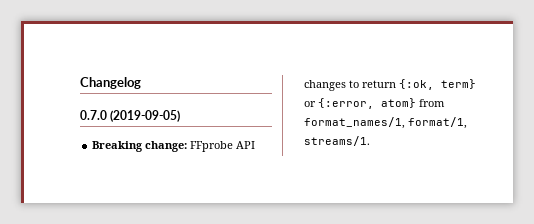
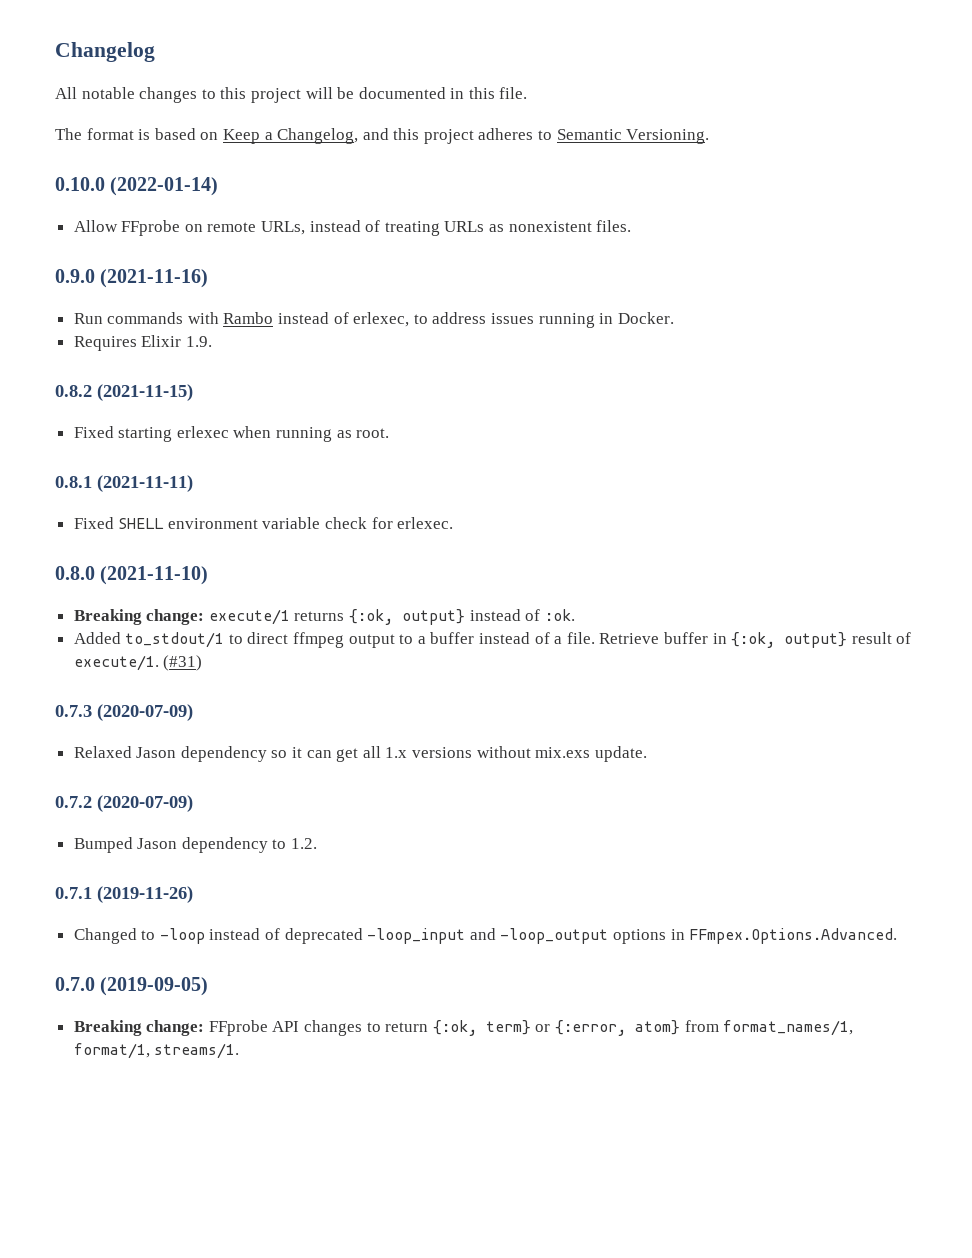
(141, 83) none -> [55,87,528,103] [55,128,710,144] [55,177,219,196] [73,220,632,236] [55,269,209,288] [73,312,674,328] [73,335,212,351] [55,384,193,401] [73,426,390,442] [55,475,193,492] [73,517,454,529] [55,566,209,585] [73,609,575,625] [73,632,912,648] [73,655,203,671] [55,704,193,721] [73,746,647,762] [55,795,193,812] [73,837,318,853] [55,886,193,903] [73,928,898,944] // All notable changes to this project will be documented in this file. // The format is based on Keep a Changelog, and this project adheres to Semantic Versioning. // 0.10.0 (2022-01-14) // Allow FFprobe on remote URLs, instead of treating URLs as nonexistent files. // 0.9.0 (2021-11-16) // Run commands with Rambo instead of erlexec, to address issues running in Docker. // Requires Elixir 1.9. // 0.8.2 (2021-11-15) // Fixed starting erlexec when running as root. // 0.8.1 (2021-11-11) // Fixed SHELL environment variable check for erlexec. // 0.8.0 (2021-11-10) // Breaking change: execute/1 returns {:ok, output} instead of :ok. // Added to_stdout/1 to direct ffmpeg output to a buffer instead of a file. Retrieve buffer in {:ok, output} result of execute/1. (#31) // 0.7.3 (2020-07-09) // Relaxed Jason dependency so it can get all 1.x versions without mix.exs update. // 0.7.2 (2020-07-09) // Bumped Jason dependency to 1.2. // 0.7.1 (2019-11-26) // Changed to -loop instead of deprecated -loop_input and -loop_output options in FFmpex.Options.Advanced.

